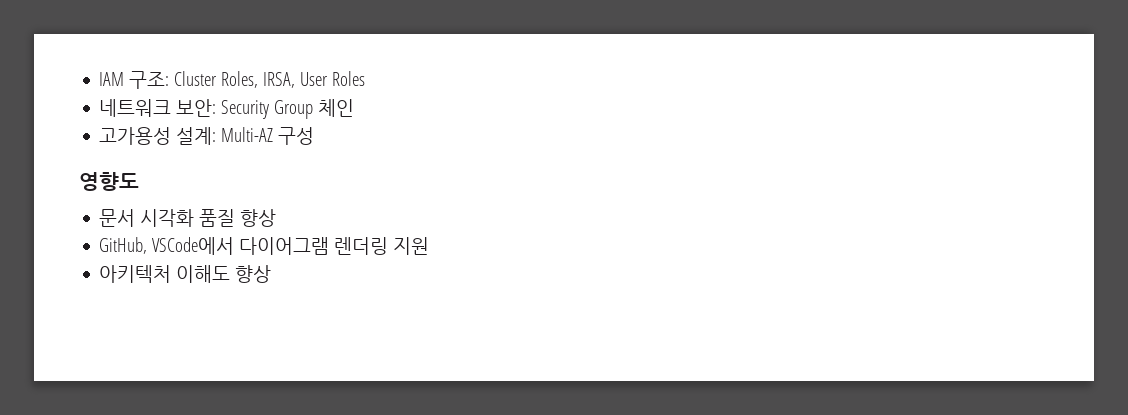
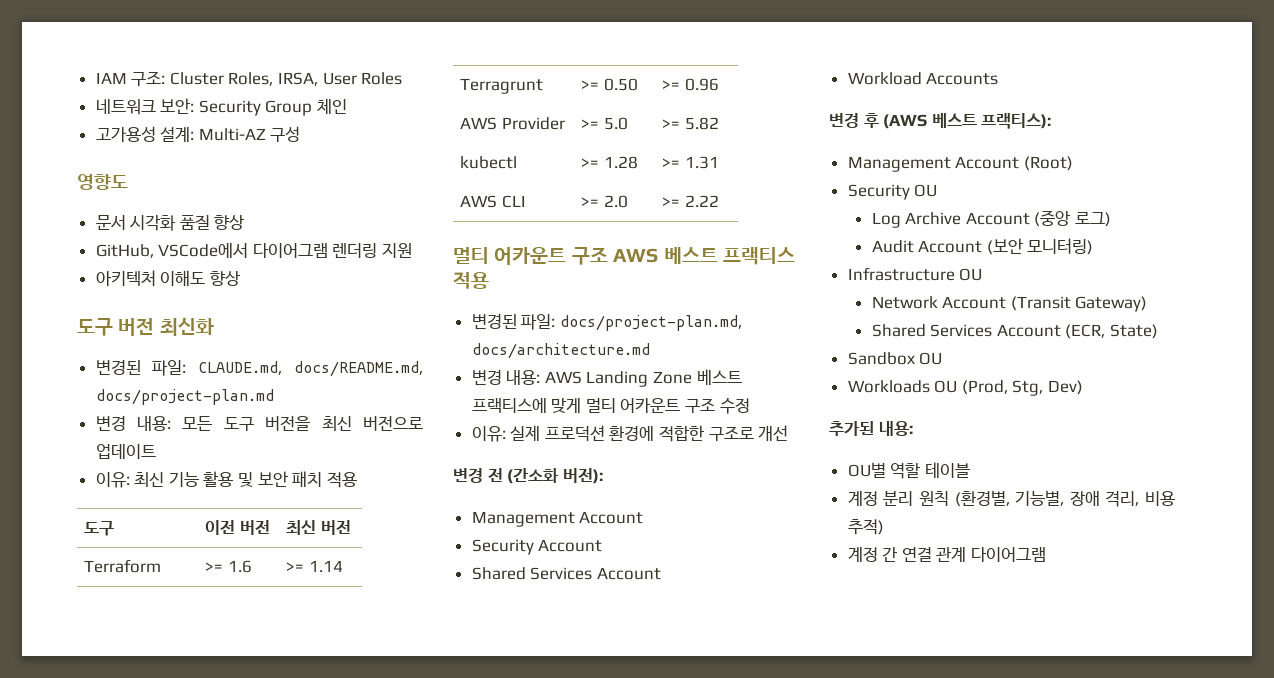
(272, 274) none -> [77,317,214,336] [95,360,423,377] [95,389,274,405] [95,416,423,431] [95,444,156,459] [95,471,357,488] [84,521,115,536] [205,520,270,535] [286,520,351,535] [84,559,162,573] [205,560,252,573] [286,560,343,572] [460,78,544,94] [581,78,638,91] [662,78,719,91] [460,117,565,130] [581,117,628,130] [662,117,719,130] [460,156,518,169] [581,156,638,169] [662,156,719,169] [460,195,526,208] [581,195,628,208] [662,195,719,207] [453,247,795,265] [453,272,489,289] [471,314,742,331] [471,343,650,359] [471,369,742,387] [471,397,750,414] [471,425,789,442] [453,468,603,484] [471,511,644,527] [471,539,603,555] [471,567,661,580] [847,72,999,85] [829,113,1052,129] [847,156,1073,172] [847,184,938,200] [871,210,1111,228] [871,238,1094,255] [847,267,983,281] [871,296,1148,312] [871,324,1158,339] [847,352,943,365] [847,380,1084,396] [829,421,913,436] [847,462,970,479] [847,490,1175,507] [847,519,884,535] [847,547,1047,562] // 도구 버전 최신화 // 변경된 파일: CLAUDE.md, docs/README.md, docs/project-plan.md // 변경 내용: 모든 도구 버전을 최신 버전으로 업데이트 // 이유: 최신 기능 활용 및 보안 패치 적용 // 도구 | 이전 버전 | 최신 버전 // Terraform | >= 1.6 | >= 1.14 // Terragrunt | >= 0.50 | >= 0.96 // AWS Provider | >= 5.0 | >= 5.82 // kubectl | >= 1.28 | >= 1.31 // AWS CLI | >= 2.0 | >= 2.22 // 멀티 어카운트 구조 AWS 베스트 프랙티스 적용 // 변경된 파일: docs/project-plan.md, docs/architecture.md // 변경 내용: AWS Landing Zone 베스트 프랙티스에 맞게 멀티 어카운트 구조 수정 // 이유: 실제 프로덕션 환경에 적합한 구조로 개선 // 변경 전 (간소화 버전): // Management Account // Security Account // Shared Services Account // Workload Accounts // 변경 후 (AWS 베스트 프랙티스): // Management Account (Root) // Security OU // Log Archive Account (중앙 로그) // Audit Account (보안 모니터링) // Infrastructure OU // Network Account (Transit Gateway) // Shared Services Account (ECR, State) // Sandbox OU // Workloads OU (Prod, Stg, Dev) // 추가된 내용: // OU별 역할 테이블 // 계정 분리 원칙 (환경별, 기능별, 장애 격리, 비용 추적) // 계정 간 연결 관계 다이어그램

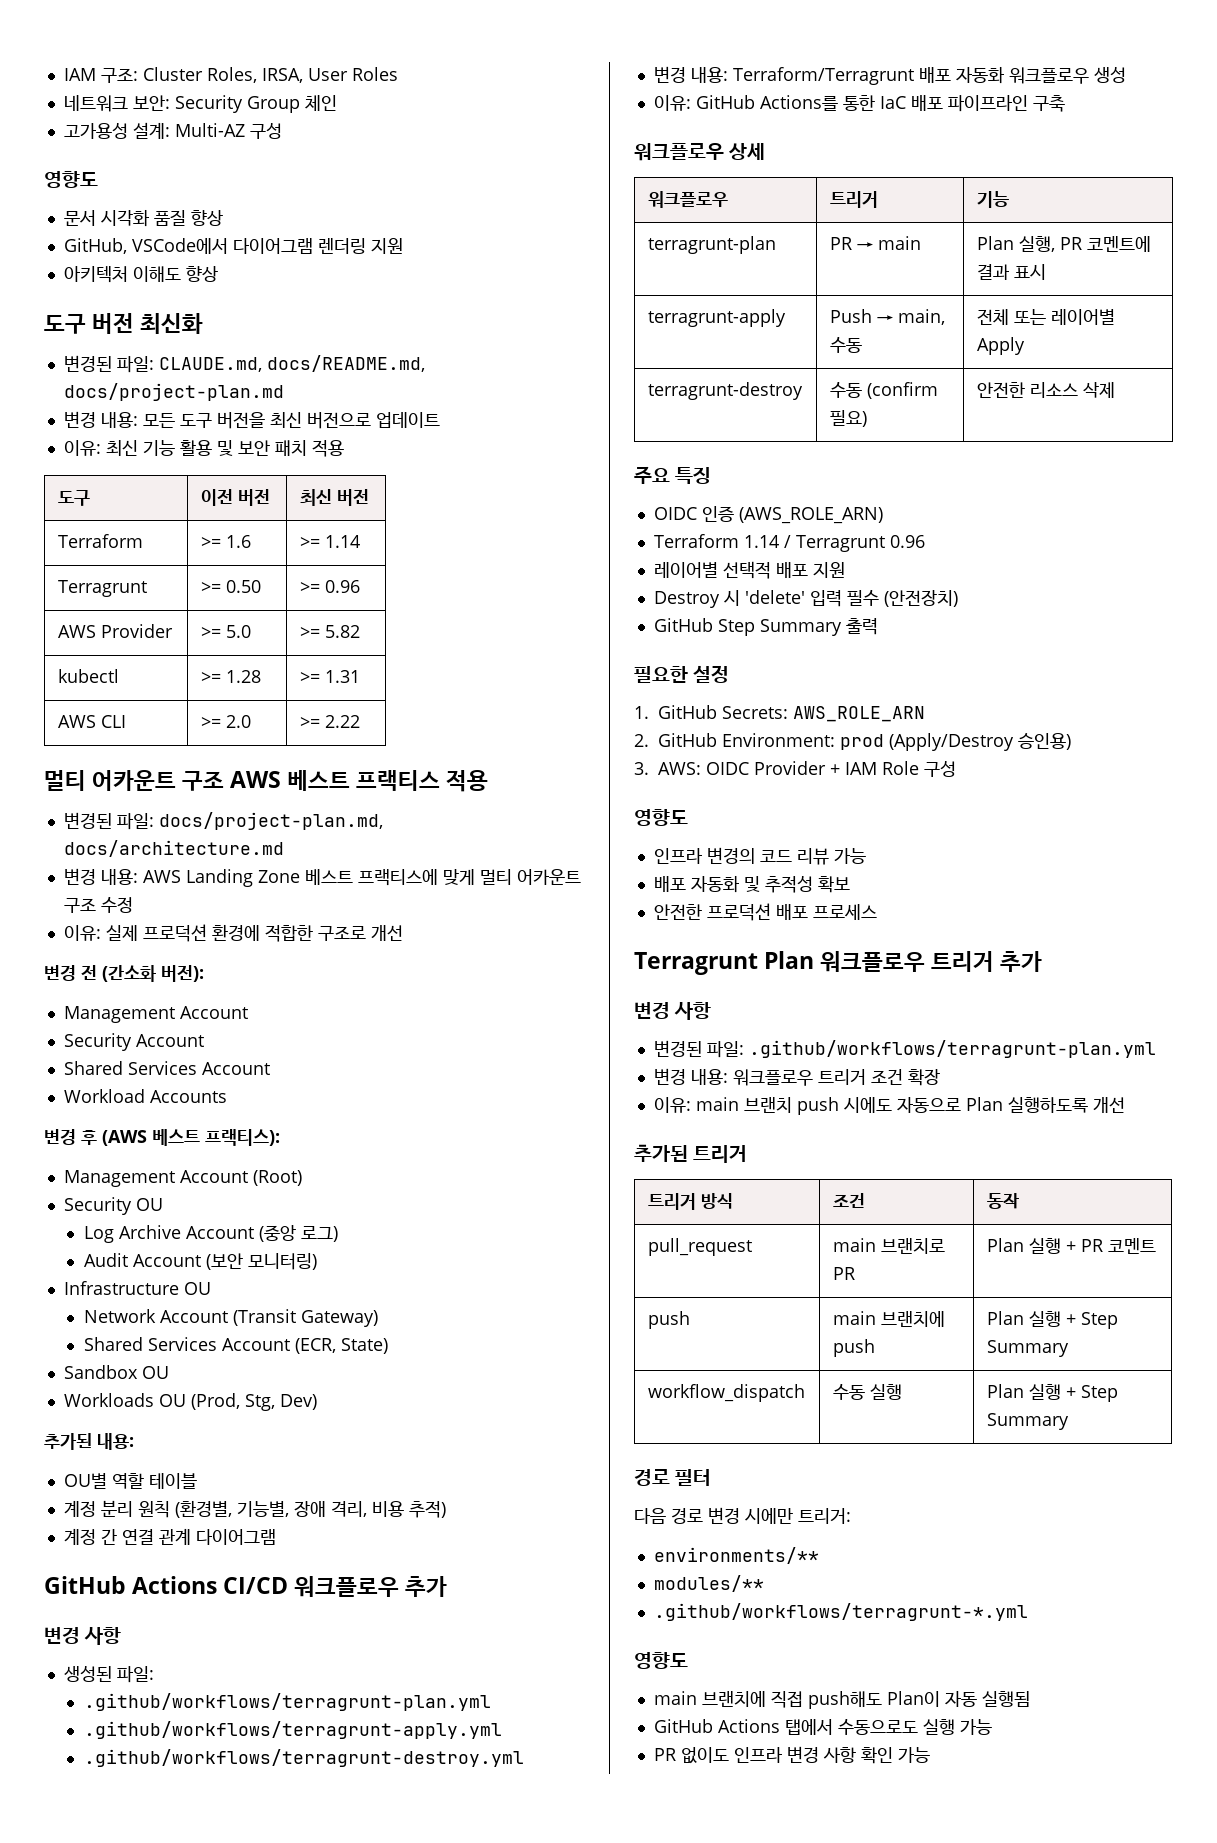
(1047, 554) none -> [44,1576,448,1597] [44,1627,122,1645] [63,1666,154,1683] [83,1693,491,1711] [83,1721,502,1739] [83,1749,524,1767] [653,66,1126,85] [653,95,1065,112] [634,143,766,161] [647,191,728,208] [829,191,878,208] [976,191,1009,208] [647,236,776,254] [829,236,921,250] [976,236,1151,252] [976,264,1046,280] [647,309,786,327] [829,309,945,325] [829,337,862,353] [976,309,1115,325] [976,337,1025,355] [647,382,803,400] [829,382,938,399] [829,410,867,427] [976,382,1115,398] [634,466,712,484] [653,506,883,524] [653,534,925,552] [653,561,845,579] [653,590,958,608] [653,618,878,636] [634,665,730,683] [634,705,925,722] [634,733,1071,751] [634,761,956,777] [634,809,688,826] [653,847,866,865] [653,875,850,893] [653,903,877,921] [634,951,1043,975] [634,1002,712,1020] [653,1040,1156,1058] [653,1068,940,1086] [653,1097,1125,1115] [634,1144,748,1163] [647,1193,733,1210] [832,1193,865,1208] [986,1193,1019,1209] [647,1238,752,1256] [832,1238,945,1254] [832,1267,855,1280] [986,1238,1156,1254] [647,1311,690,1329] [832,1311,945,1327] [832,1339,875,1357] [986,1311,1118,1329] [986,1340,1069,1357] [647,1384,805,1402] [832,1384,902,1400] [986,1384,1118,1402] [986,1413,1069,1430] [634,1469,712,1486] [634,1507,851,1524] [653,1547,819,1564] [653,1575,764,1592] [653,1603,1028,1621] [634,1652,688,1669] [653,1691,1030,1709] [653,1719,992,1735] [653,1746,930,1764] // GitHub Actions CI/CD 워크플로우 추가 // 변경 사항 // 생성된 파일: // .github/workflows/terragrunt-plan.yml // .github/workflows/terragrunt-apply.yml // .github/workflows/terragrunt-destroy.yml // 변경 내용: Terraform/Terragrunt 배포 자동화 워크플로우 생성 // 이유: GitHub Actions를 통한 IaC 배포 파이프라인 구축 // 워크플로우 상세 // 워크플로우 | 트리거 | 기능 // terragrunt-plan | PR → main | Plan 실행, PR 코멘트에 결과 표시 // terragrunt-apply | Push → main, 수동 | 전체 또는 레이어별 Apply // terragrunt-destroy | 수동 (confirm 필요) | 안전한 리소스 삭제 // 주요 특징 // OIDC 인증 (AWS_ROLE_ARN) // Terraform 1.14 / Terragrunt 0.96 // 레이어별 선택적 배포 지원 // Destroy 시 'delete' 입력 필수 (안전장치) // GitHub Step Summary 출력 // 필요한 설정 // 1. GitHub Secrets: AWS_ROLE_ARN // 2. GitHub Environment: prod (Apply/Destroy 승인용) // 3. AWS: OIDC Provider + IAM Role 구성 // 영향도 // 인프라 변경의 코드 리뷰 가능 // 배포 자동화 및 추적성 확보 // 안전한 프로덕션 배포 프로세스 // Terragrunt Plan 워크플로우 트리거 추가 // 변경 사항 // 변경된 파일: .github/workflows/terragrunt-plan.yml // 변경 내용: 워크플로우 트리거 조건 확장 // 이유: main 브랜치 push 시에도 자동으로 Plan 실행하도록 개선 // 추가된 트리거 // 트리거 방식 | 조건 | 동작 // pull_request | main 브랜치로 PR | Plan 실행 + PR 코멘트 // push | main 브랜치에 push | Plan 실행 + Step Summary // workflow_dispatch | 수동 실행 | Plan 실행 + Step Summary // 경로 필터 // 다음 경로 변경 시에만 트리거: // environments/** // modules/** // .github/workflows/terragrunt-*.yml // 영향도 // main 브랜치에 직접 push해도 Plan이 자동 실행됨 // GitHub Actions 탭에서 수동으로도 실행 가능 // PR 없이도 인프라 변경 사항 확인 가능

